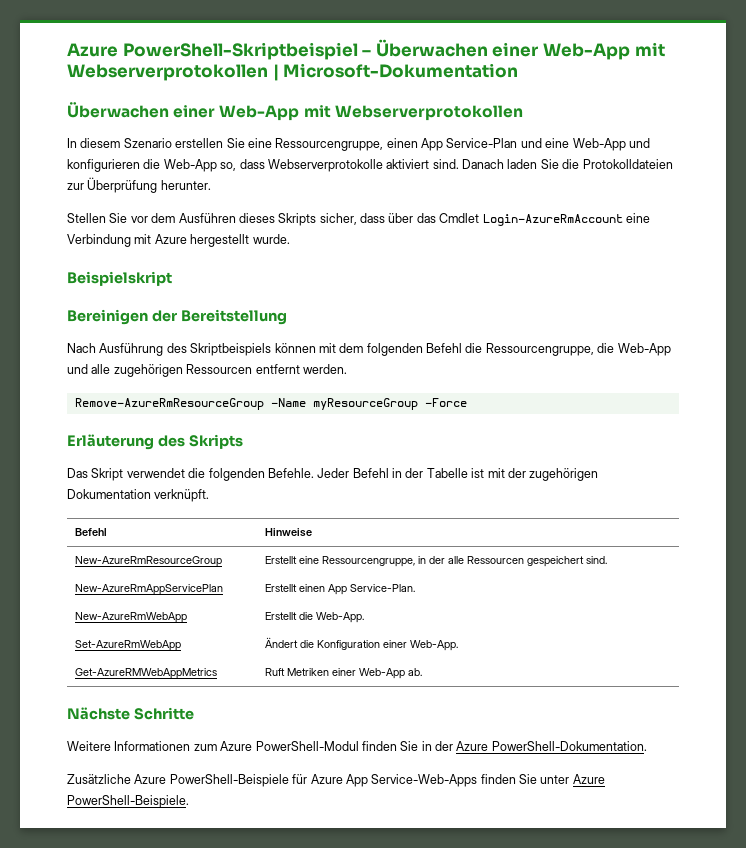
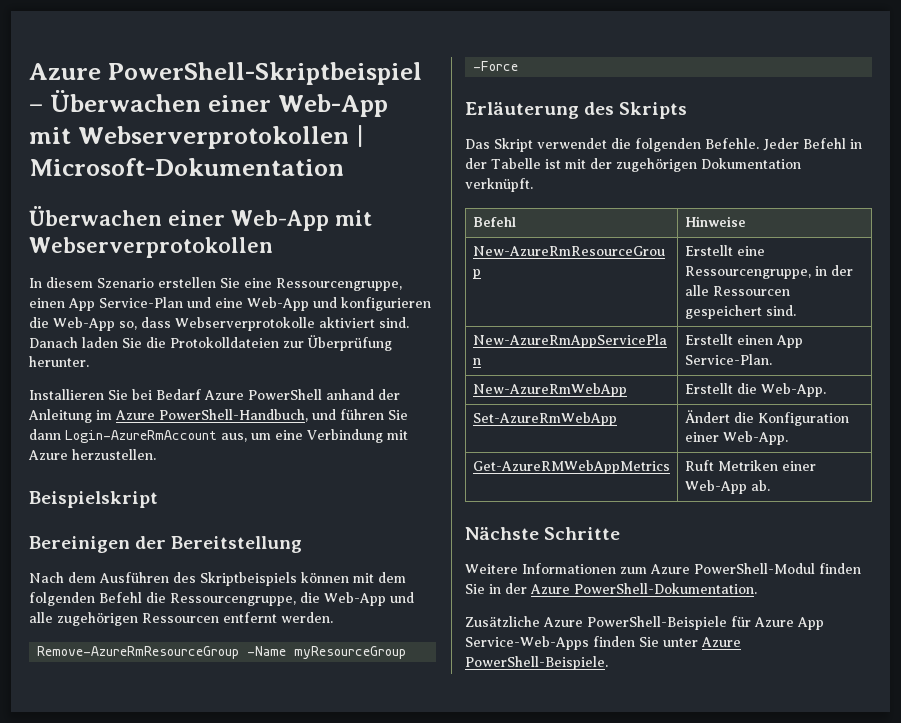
[67,213,623,226] Stellen Sie vor dem Ausführen dieses Skripts sicher, dass über das Cmdlet Login-AzureRmAccount -> [29,389,400,400] [28,409,408,423] [29,429,271,443] Installieren Sie bei Bedarf Azure PowerShell anhand der Anleitung im Azure PowerShell-Handbuch, und führen Sie dann Login-AzureRmAccount aus, um
[190,234,290,247] hergestellt wurde. -> [72,449,156,460] herzustellen.
[99,343,164,356] Ausführung -> [68,572,169,583] dem Ausführen

